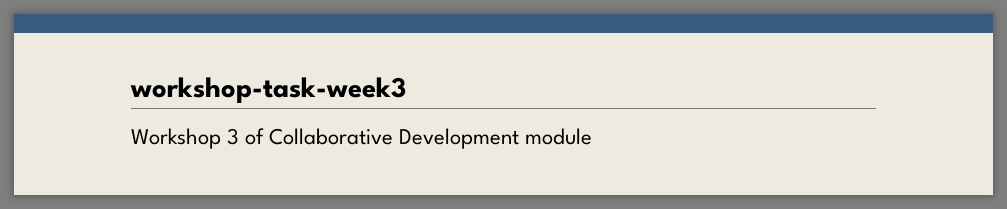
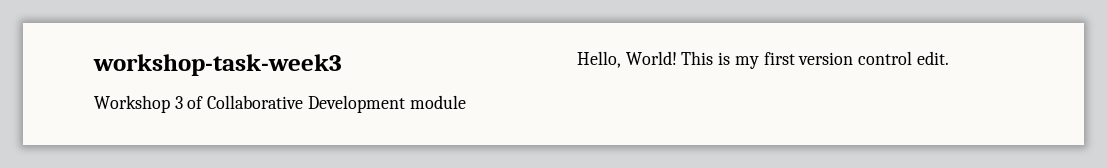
(593, 136) none -> [577,51,949,69] // Hello, World! This is my first version control edit.

